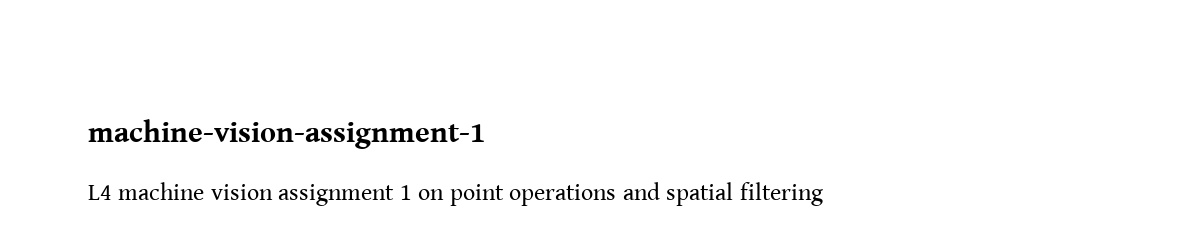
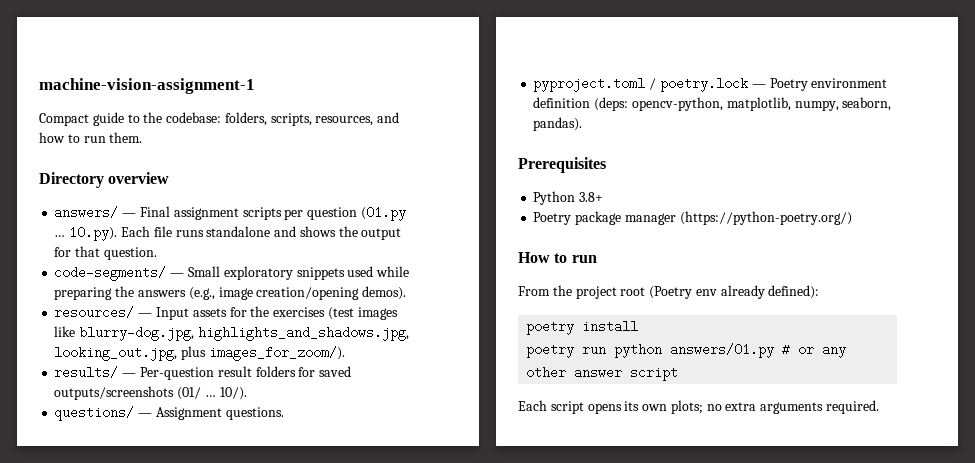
[88,182,823,206] L4 machine vision assignment 1 on point operations and spatial filtering -> [39,112,400,126] [39,132,143,143] [39,172,170,188] [54,206,406,221] [54,226,402,241] [54,246,157,260] [54,266,410,281] [54,286,407,300] [54,306,398,320] [54,326,409,341] [54,346,345,361] [54,366,352,380] [54,386,247,400] [54,406,284,421] [533,77,888,92] [533,97,892,111] [533,117,583,131] [518,157,606,173] [533,191,604,205] [533,211,852,225] [518,252,597,263] [518,285,820,299] [526,320,639,335] [526,343,847,358] [526,366,679,381] [518,400,880,414] Compact guide to the codebase: folders, scripts, resources, and how to run them. // Directory overview // answers/ — Final assignment scripts per question (01.py … 10.py). Each file runs standalone and shows the output for that question. // code-segments/ — Small exploratory snippets used while preparing the answers (e.g., image creation/opening demos). // resources/ — Input assets for the exercises (test images like blurry-dog.jpg, highlights_and_shadows.jpg, looking_out.jpg, plus images_for_zoom/). // results/ — Per-question result folders for saved outputs/screenshots (01/ … 10/). // questions/ — Assignment questions. // pyproject.toml / poetry.lock — Poetry environment definition (deps: opencv-python, matplotlib, numpy, seaborn, pandas). // Prerequisites // Python 3.8+ // Poetry package manager (https://python-poetry.org/) // How to run // From the project root (Poetry env already defined): // poetry install // poetry run python answers/01.py # or any other answer script // Each script opens its own plots; no extra arguments required.

